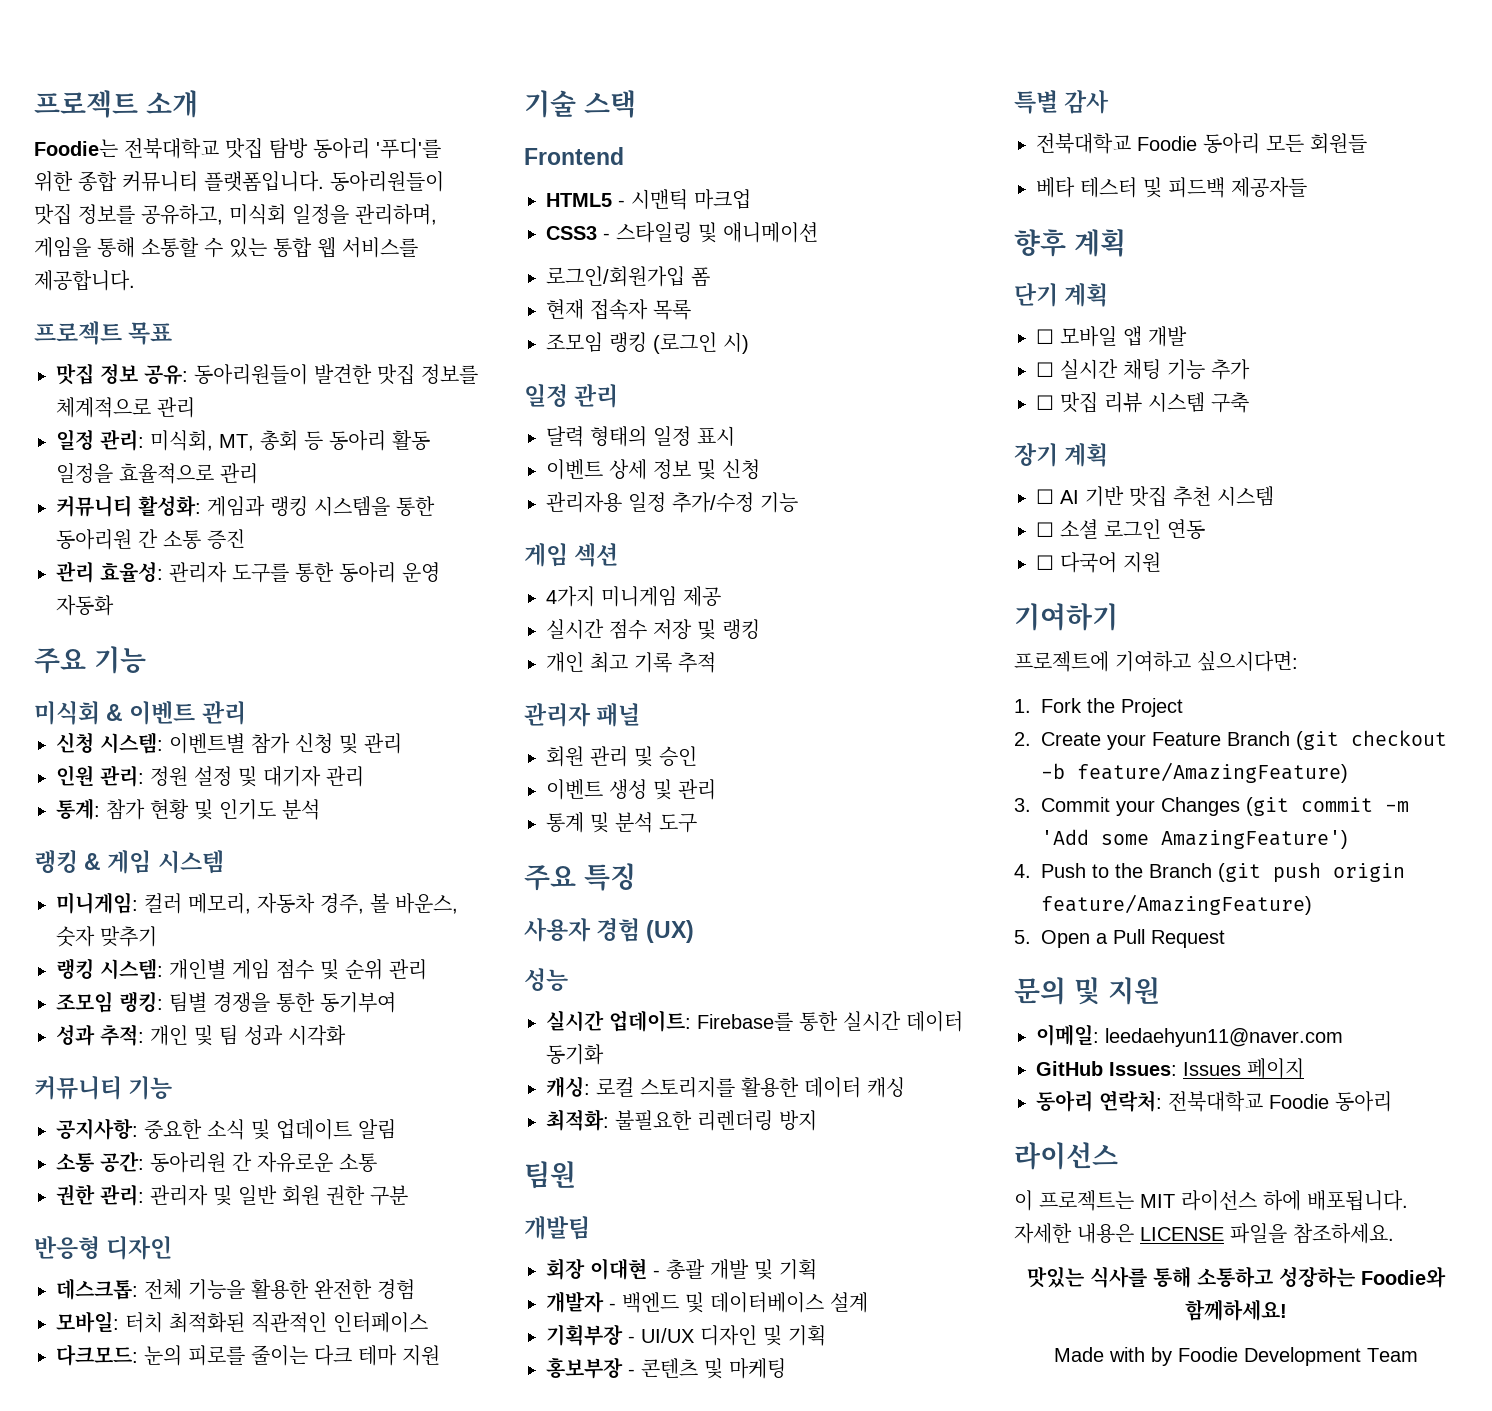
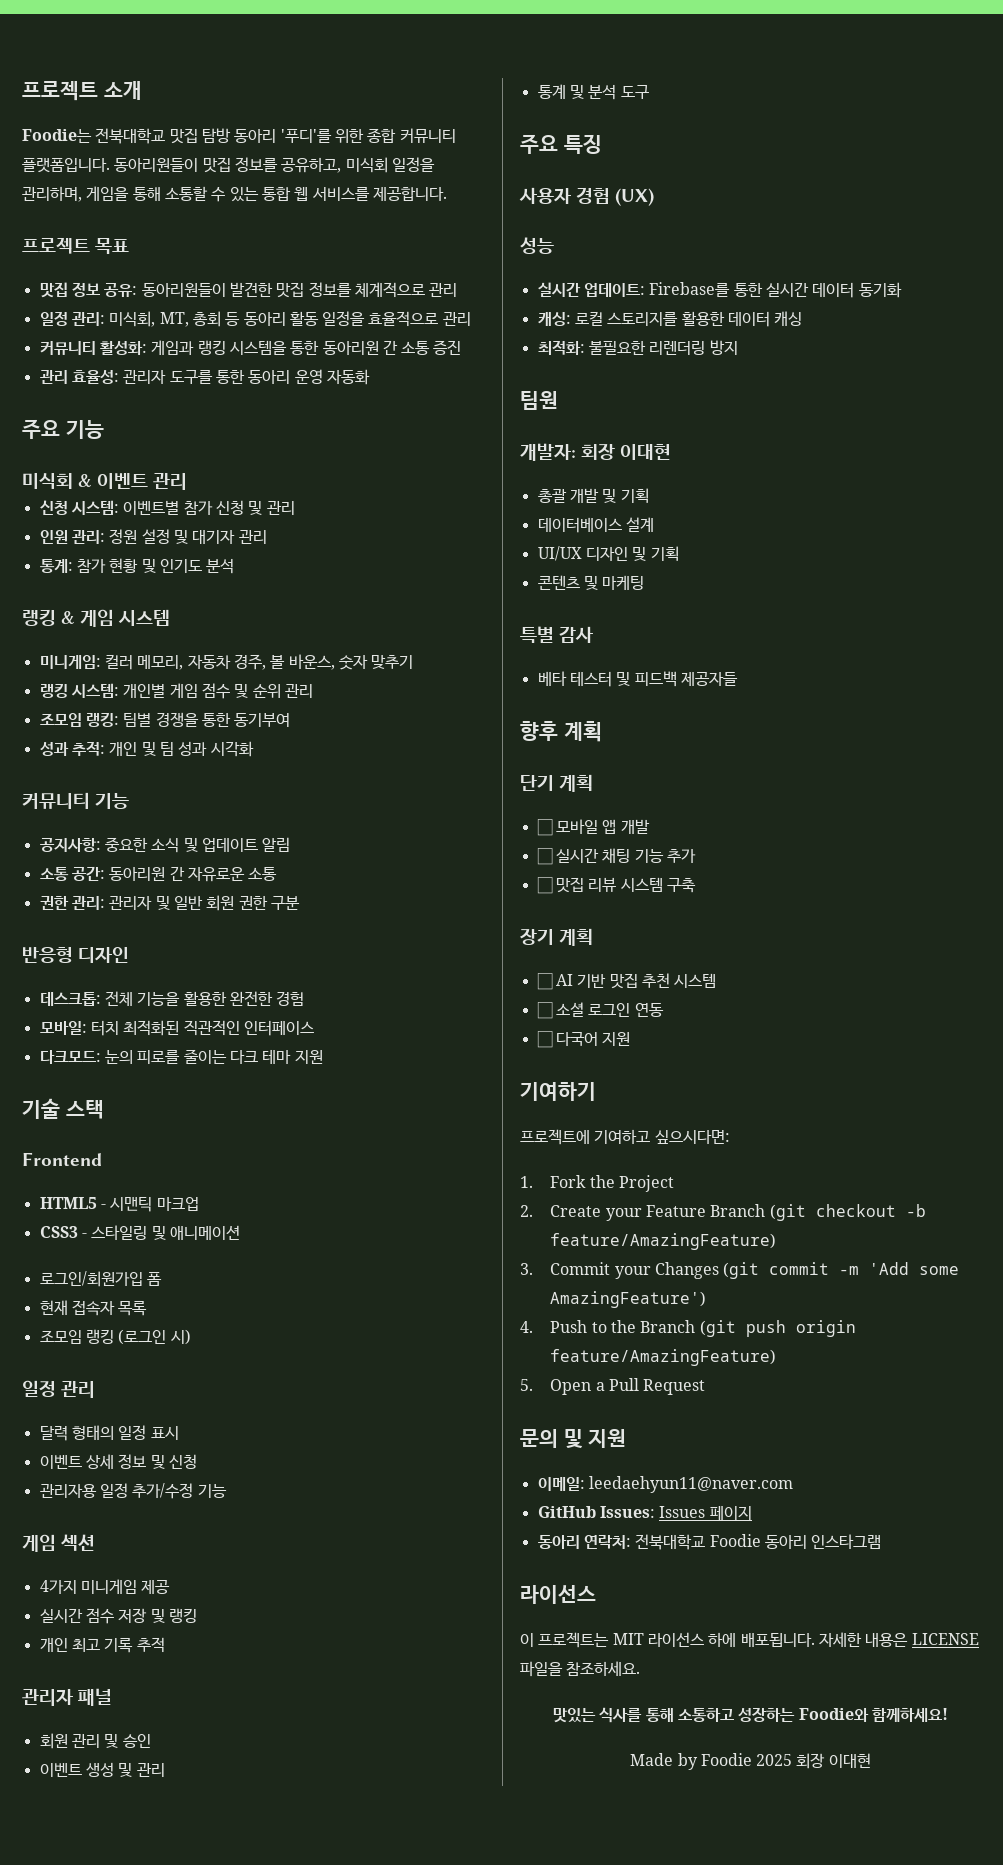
[524,1216,590,1240] [546,1258,660,1280] 개발팀 // 회장 이대현 - -> [520,443,672,461] 개발자: 회장 이대현 //
[546,1291,704,1313] 개발자 - 백엔드 및 -> (649, 495) none
[546,1324,635,1346] 기획부장 - -> (654, 524) none
[546,1357,635,1379] 홍보부장 - -> (679, 553) none
[1036,133,1367,154] // 전북대학교 Foodie 동아리 모든 회원들 -> (594, 634) none
(1392, 1101) none -> [811,1534,882,1549] 인스타그램
[1109,1347,1145,1362] with -> (674, 1759) none
[1244,1347,1418,1366] Development Team -> [756,1753,871,1769] 2025 회장 이대현

